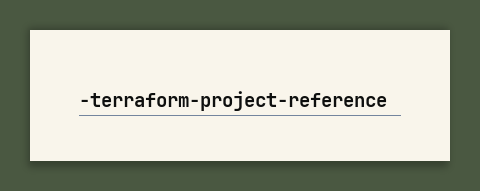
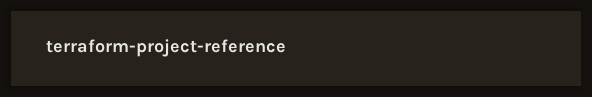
[79,91,387,111] -terraform-project-reference -> [46,39,286,57] terraform-project-reference

